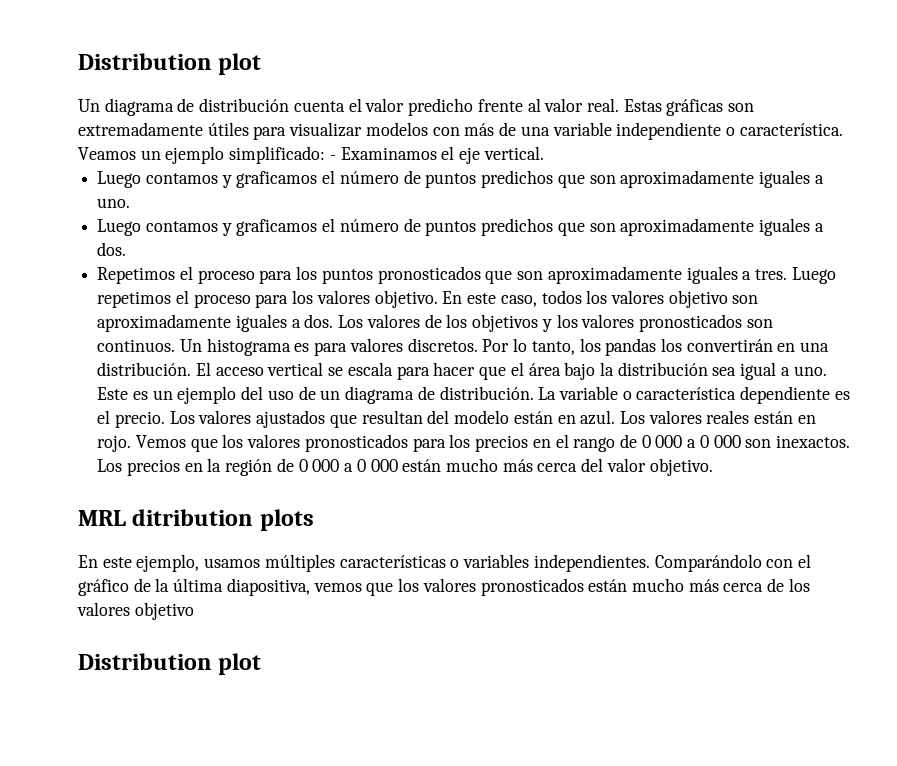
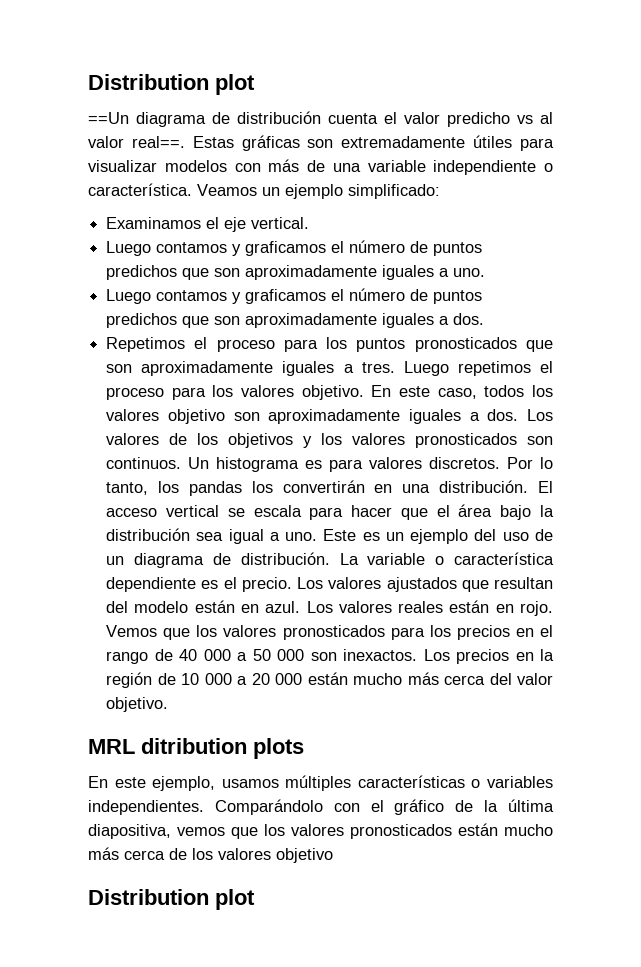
[78,99,100,112] Un -> [88,112,129,124] ==Un
[477,99,523,112] frente -> [517,115,533,124] vs
[586,98,619,112] real. -> [131,136,185,148] real==.
[329,155,336,160] - -> (440, 191) //
[641,435,709,448] 0 000 a 0 -> [179,649,271,661] 40 000 a 50
[298,459,366,472] 0 000 a 0 -> [181,673,270,685] 10 000 a 20

